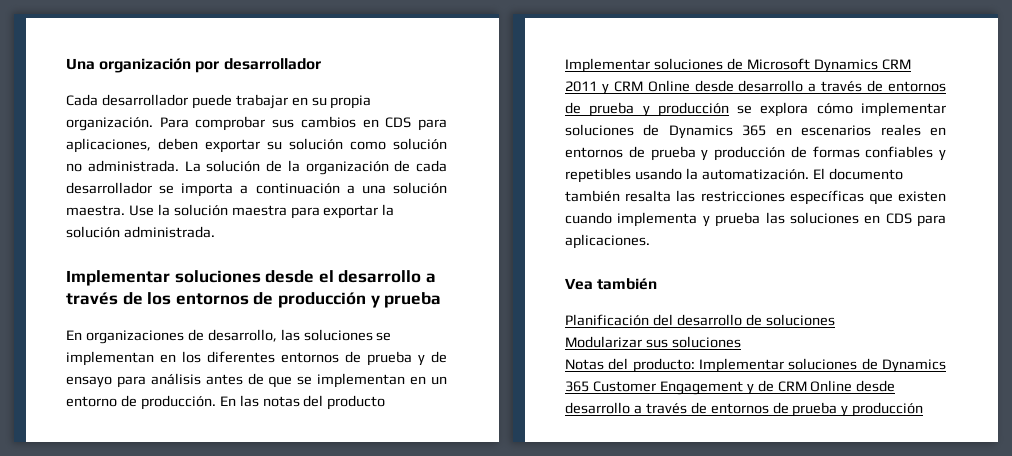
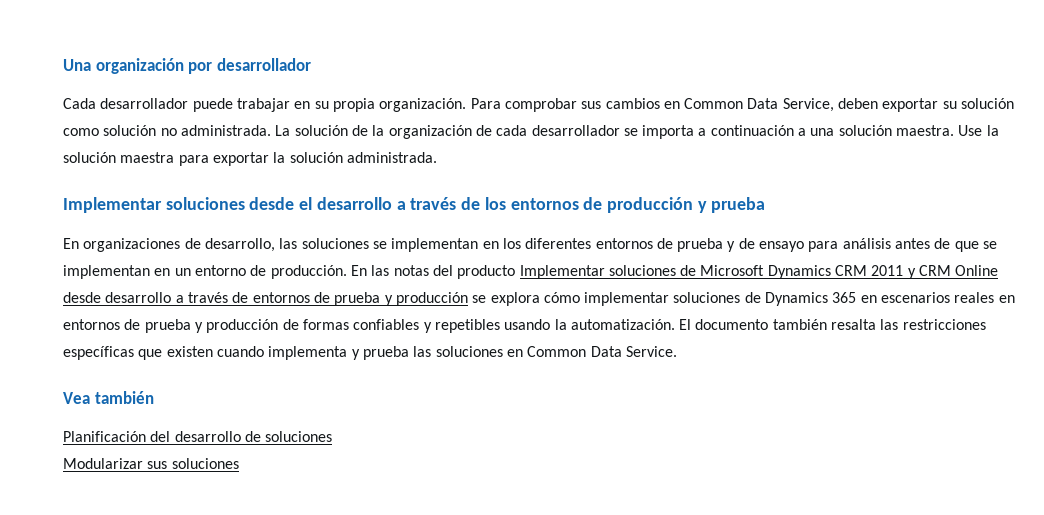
[385,117,448,131] [66,138,151,153] CDS para aplicaciones, -> [684,98,834,112] Common Data Service,
[885,213,946,227] [565,234,650,249] CDS para aplicaciones. -> [527,346,677,357] Common Data Service.
[565,358,946,373] [565,380,896,395] [565,402,924,417] // Notas del producto: Implementar soluciones de Dynamics 365 Customer Engagement y de CRM Online desde desarrollo a través de entornos de prueba y producción -> (239, 463) none

